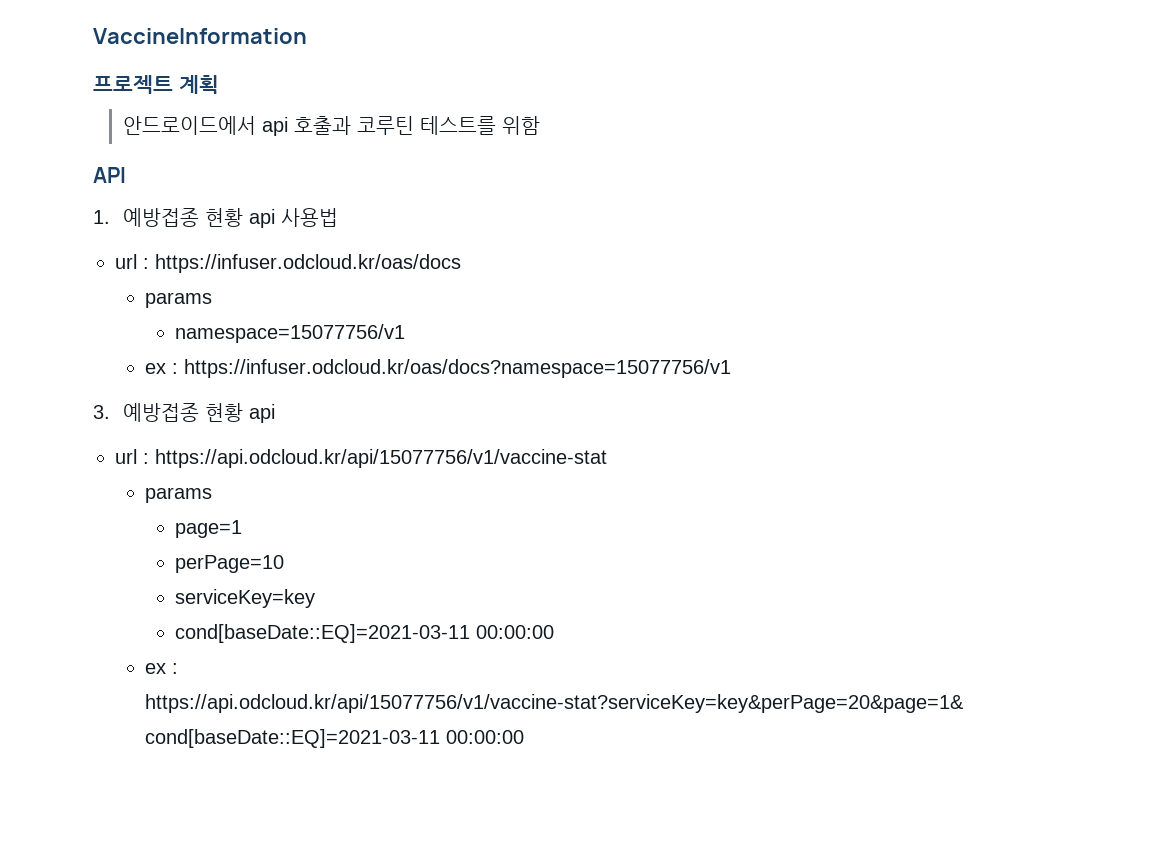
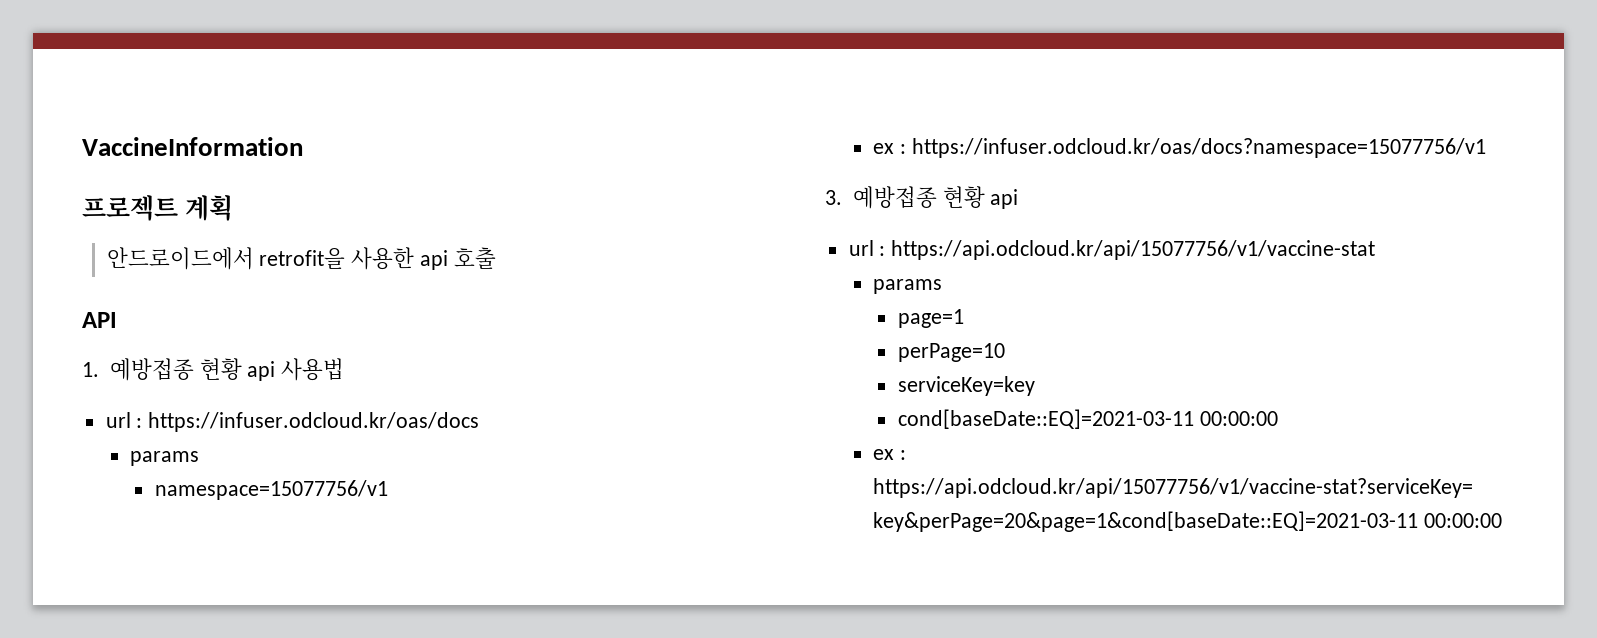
[261,116,540,136] api 호출과 코루틴 테스트를 위함 -> [259,247,496,270] retrofit을 사용한 api 호출

